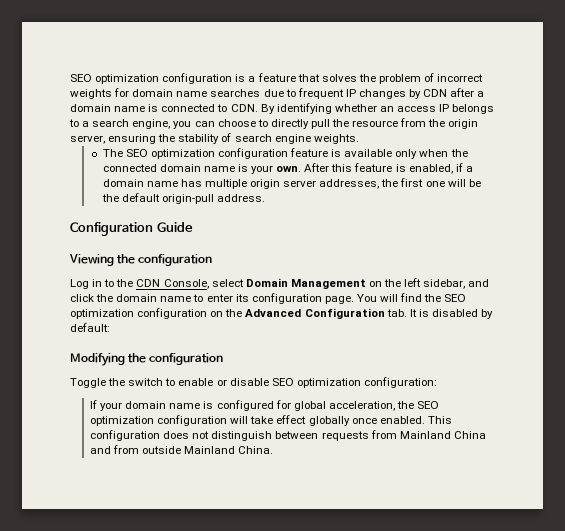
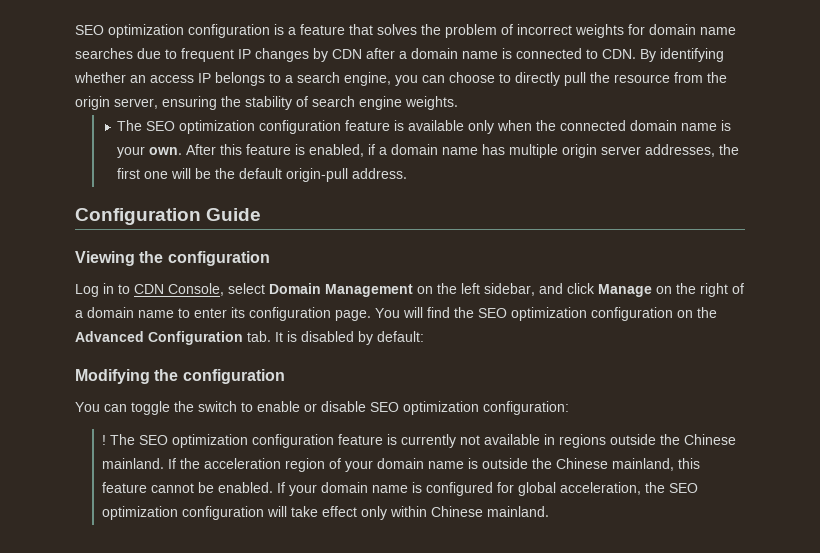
[116,279,134,287] the -> (130, 289) none
[96,294,114,302] the -> [598,283,744,297] [75,310,83,318] Manage on the right of a
[70,378,106,388] Toggle -> [75,401,170,415] You can toggle
(437, 382) none -> [101,434,736,448] [101,458,700,472] [101,482,273,493] ! The SEO optimization configuration feature is currently not available in regions outside the Chinese mainland. If the acceleration region of your domain name is outside the Chinese mainland, this feature cannot be enabled.
[308,416,452,426] [89,430,486,441] [89,445,274,454] globally once enabled. This configuration does not distinguish between requests from Mainland China and from outside Mainland China. -> [360,506,549,520] only within Chinese mainland.

